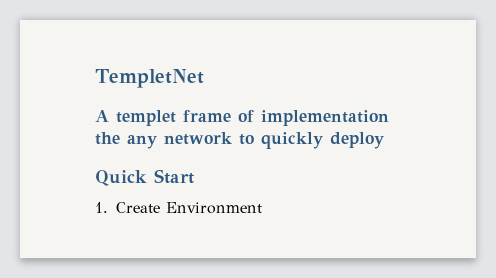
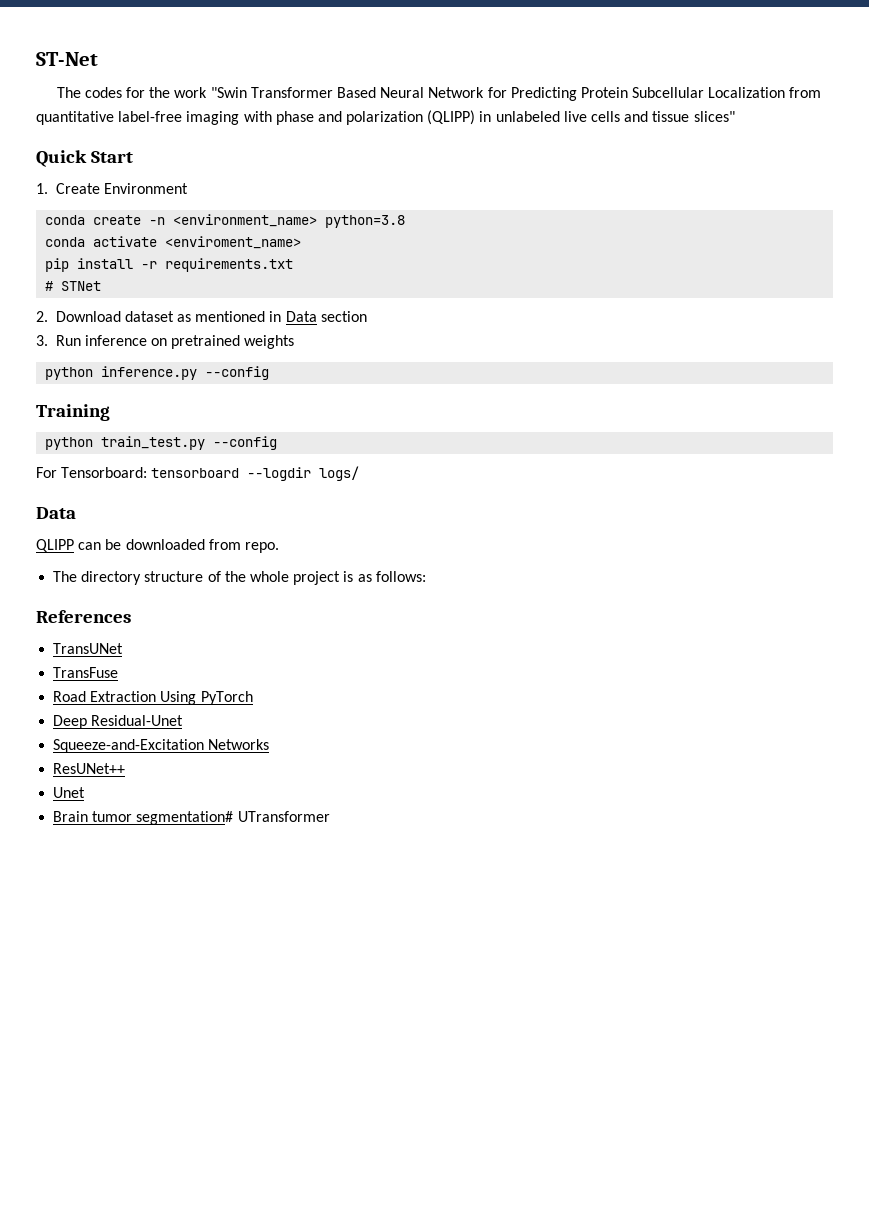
[95,69,204,88] [95,110,389,126] [95,132,384,149] TempletNet // A templet frame of implementation the any network to quickly deploy -> [36,52,98,66] [56,87,822,101] [36,110,735,125] ST-Net // The codes for the work "Swin Transformer Based Neural Network for Predicting Protein Subcellular Localization from quantitative label-free imaging with phase and polarization (QLIPP) in unlabeled live cells and tissue slices"
(262, 208) none -> [45,214,406,228] [45,236,302,249] [45,258,294,272] [45,281,102,291] [36,311,367,322] [36,335,295,349] [45,366,270,380] [36,404,110,421] [45,436,278,450] [36,466,360,481] [36,507,76,519] [36,539,279,553] [53,571,426,585] [36,610,131,623] [53,643,124,654] [53,667,119,678] [53,691,253,705] [53,715,184,729] [53,739,270,753] [53,763,126,774] [53,787,86,798] [53,811,330,825] // conda create -n <environment_name> python=3.8 // conda activate <enviroment_name> // pip install -r requirements.txt // # STNet // 2. Download dataset as mentioned in Data section // 3. Run inference on pretrained weights // python inference.py --config // Training // python train_test.py --config // For Tensorboard: tensorboard --logdir logs/ // Data // QLIPP can be downloaded from repo. // The directory structure of the whole project is as follows: // References // TransUNet // TransFuse // Road Extraction Using PyTorch // Deep Residual-Unet // Squeeze-and-Excitation Networks // ResUNet++ // Unet // Brain tumor segmentation# UTransformer

